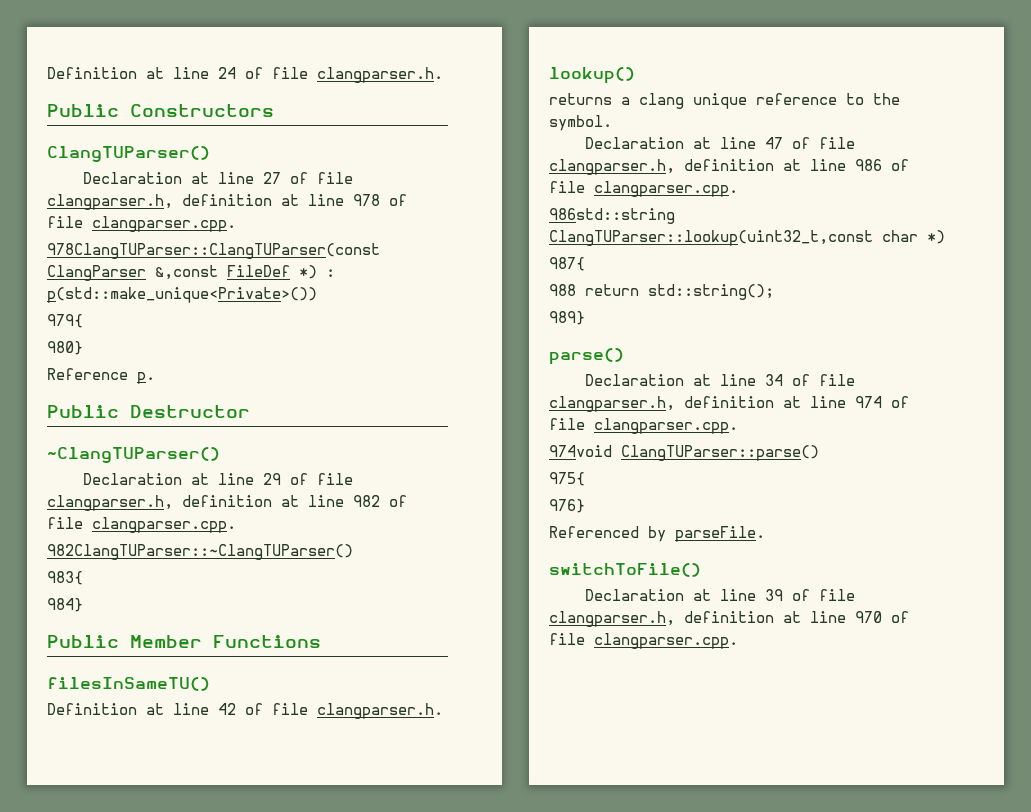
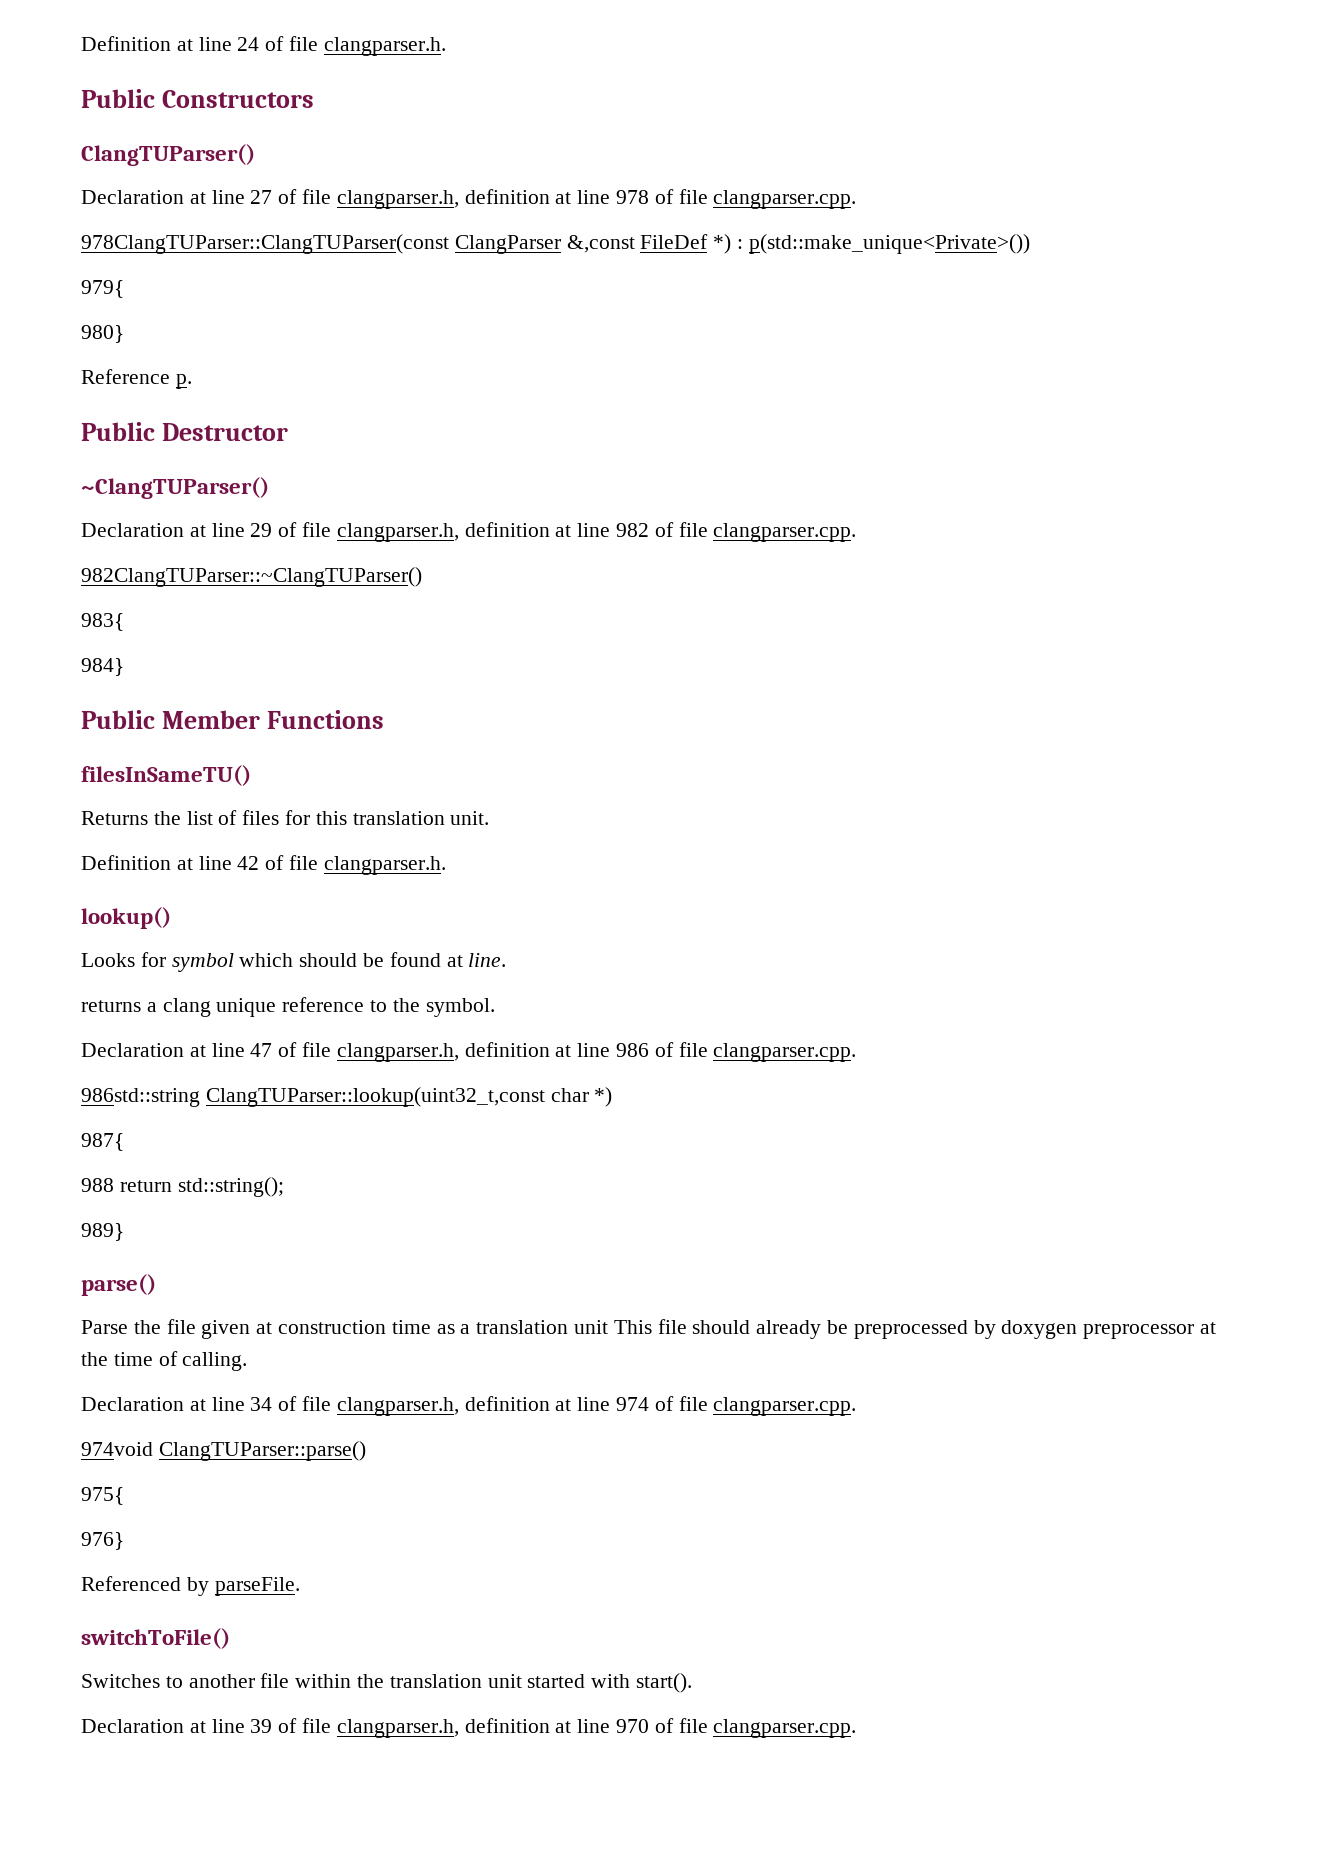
(210, 684) none -> [81,810,490,825] // Returns the list of files for this translation unit.
(635, 75) none -> [81,952,507,972] // Looks for symbol which should be found at line.
(624, 356) none -> [81,1319,1217,1339] [81,1351,248,1371] // Parse the file given at construction time as a translation unit This file should already be preprocessed by doxygen preprocessor at the time of calling.
(701, 570) none -> [81,1673,693,1693] // Switches to another file within the translation unit started with start().

